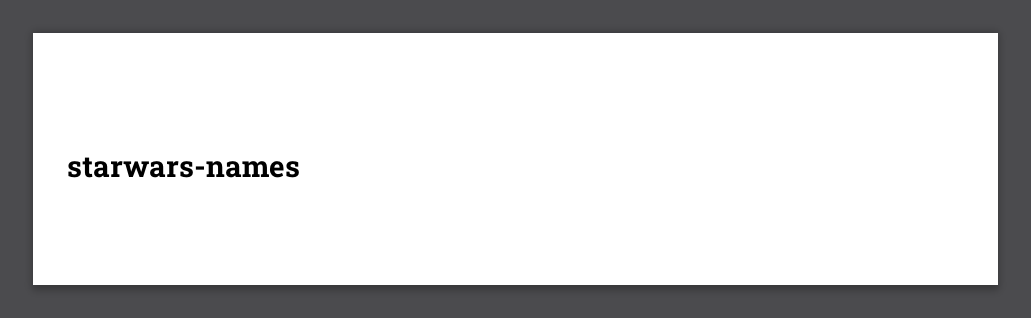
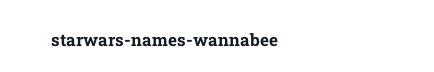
[67,157,300,178] starwars-names -> [51,33,278,47] starwars-names-wannabee

